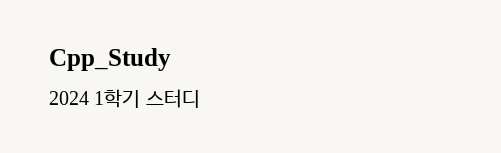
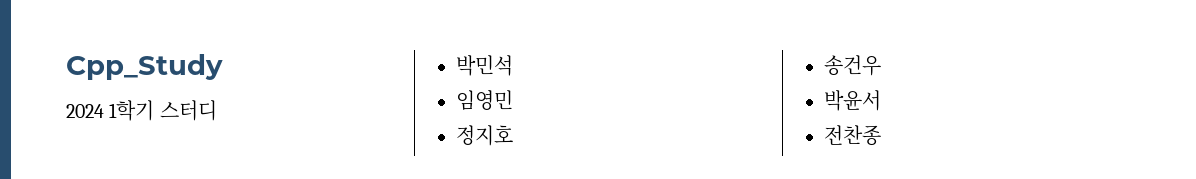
(200, 98) none -> [456,55,513,76] [456,90,513,110] [456,125,513,146] [824,55,881,76] [824,90,881,111] [824,125,881,146] // 박민석 // 임영민 // 정지호 // 송건우 // 박윤서 // 전찬종

